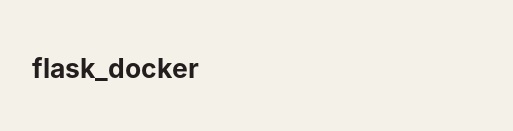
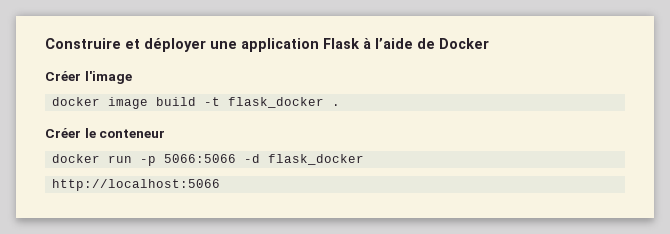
[32,57,199,81] flask_docker -> [45,38,489,52] [45,71,132,84] [51,97,340,109] [45,128,166,138] [51,154,364,166] [51,179,220,191] Construire et déployer une application Flask à l’aide de Docker // Créer l'image // docker image build -t flask_docker . // Créer le conteneur // docker run -p 5066:5066 -d flask_docker // http://localhost:5066

